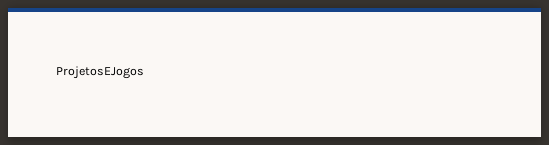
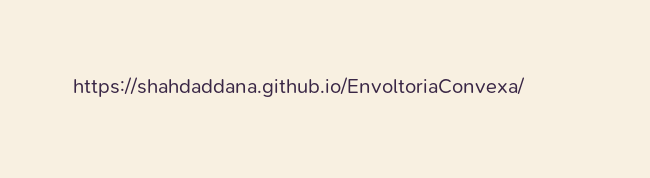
[56,66,144,79] ProjetosEJogos -> [73,77,525,97] https://shahdaddana.github.io/EnvoltoriaConvexa/

